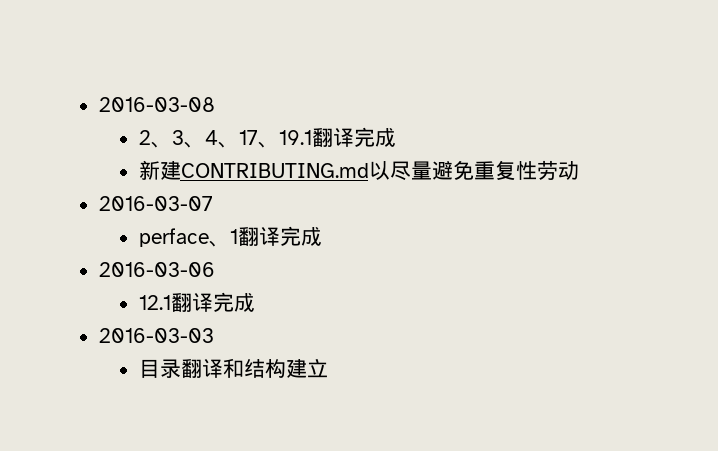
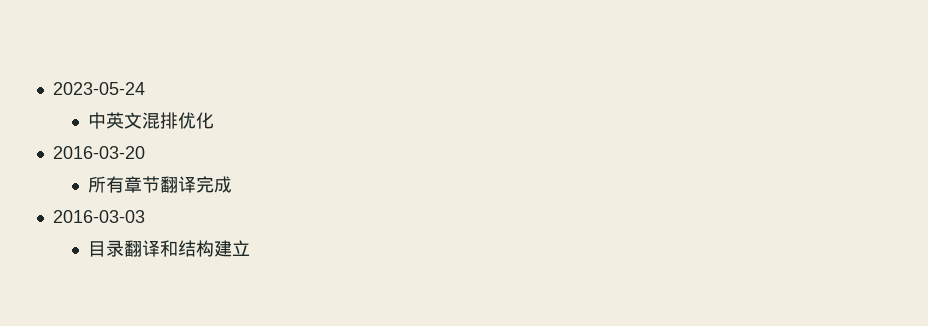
[98,97,215,112] [138,127,396,148] [138,160,579,181] [98,196,213,211] [138,226,322,247] [98,262,215,277] [138,295,171,310] 2016-03-08 // 2、3、4、17、19.1翻译完成 // 新建CONTRIBUTING.md以尽量避免重复性劳动 // 2016-03-07 // perface、1翻译完成 // 2016-03-06 // 12.1 -> [52,82,145,95] [88,112,215,129] [52,146,145,159] [88,176,161,193] 2023-05-24 // 中英文混排优化 // 2016-03-20 // 所有章节

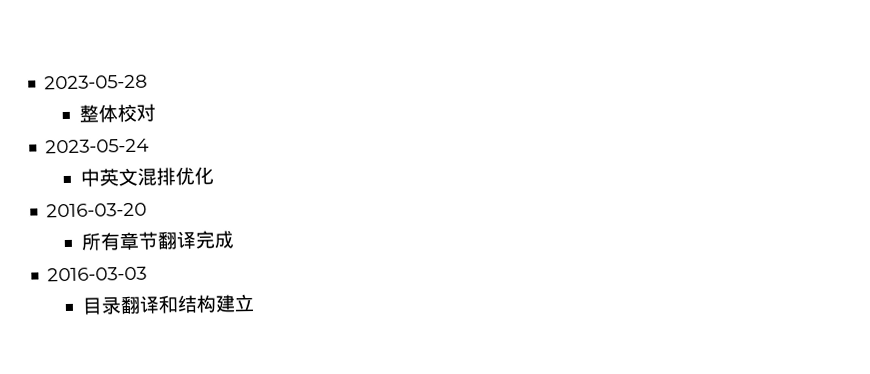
(52, 88) none -> [44,74,149,90] [78,103,156,123] 2023-05-28 // 整体校对 //

